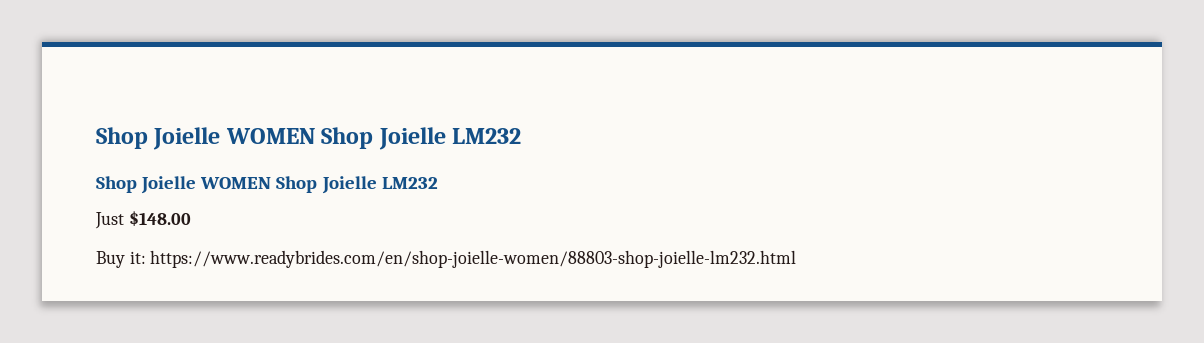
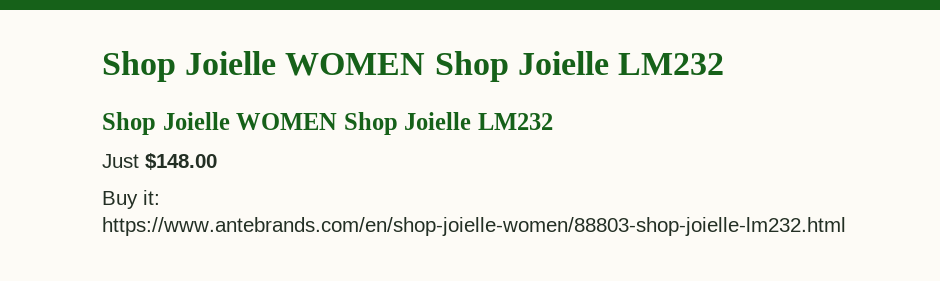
[150,250,797,268] https://www.readybrides.com/en/shop-joielle-women/88803-shop-joielle-lm232.html -> [102,217,846,236] https://www.antebrands.com/en/shop-joielle-women/88803-shop-joielle-lm232.html

